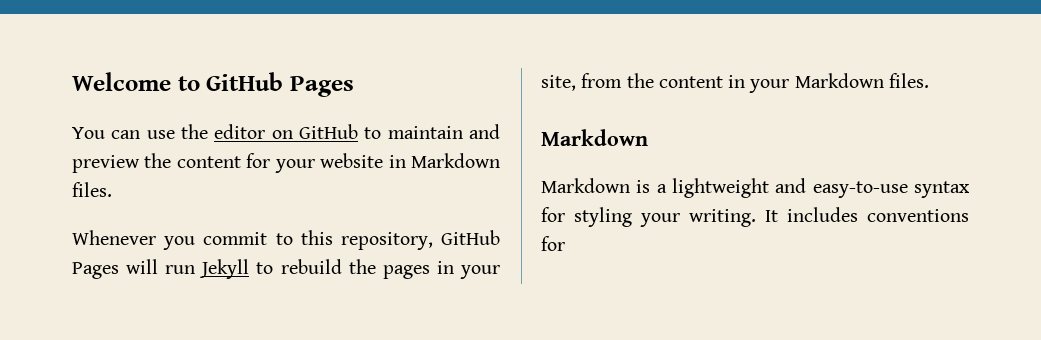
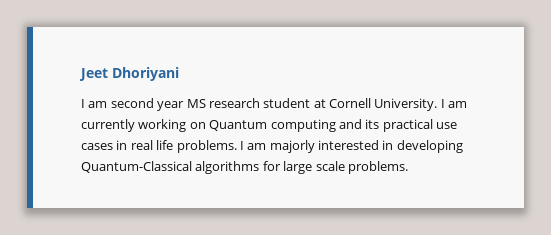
[72,72,354,97] [72,124,500,139] [72,153,500,173] [72,182,112,197] [72,230,500,250] [72,259,500,279] [541,73,929,93] [541,129,648,146] [541,178,970,198] [541,207,969,227] [541,236,565,251] Welcome to GitHub Pages // You can use the editor on GitHub to maintain and preview the content for your website in Markdown files. // Whenever you commit to this repository, GitHub Pages will run Jekyll to rebuild the pages in your site, from the content in your Markdown files. // Markdown // Markdown is a lightweight and easy-to-use syntax for styling your writing. It includes conventions for -> [79,67,179,81] [81,98,468,111] [81,119,457,132] [81,140,463,153] [81,161,408,174] Jeet Dhoriyani // I am second year MS research student at Cornell University. I am currently working on Quantum computing and its practical use cases in real life problems. I am majorly interested in developing Quantum-Classical algorithms for large scale problems.

